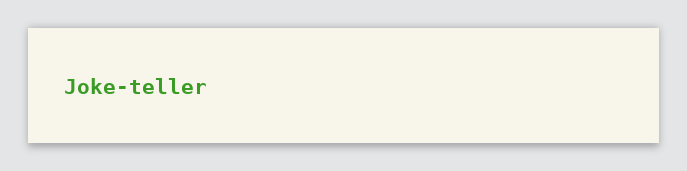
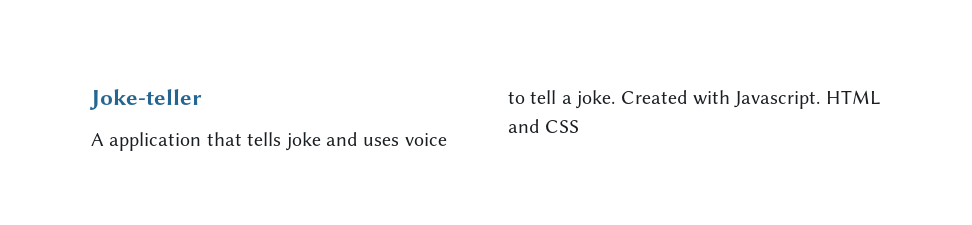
(207, 86) none -> [91,132,447,151] [508,90,880,109] [508,119,580,133] // A application that tells joke and uses voice to tell a joke. Created with Javascript. HTML and CSS

